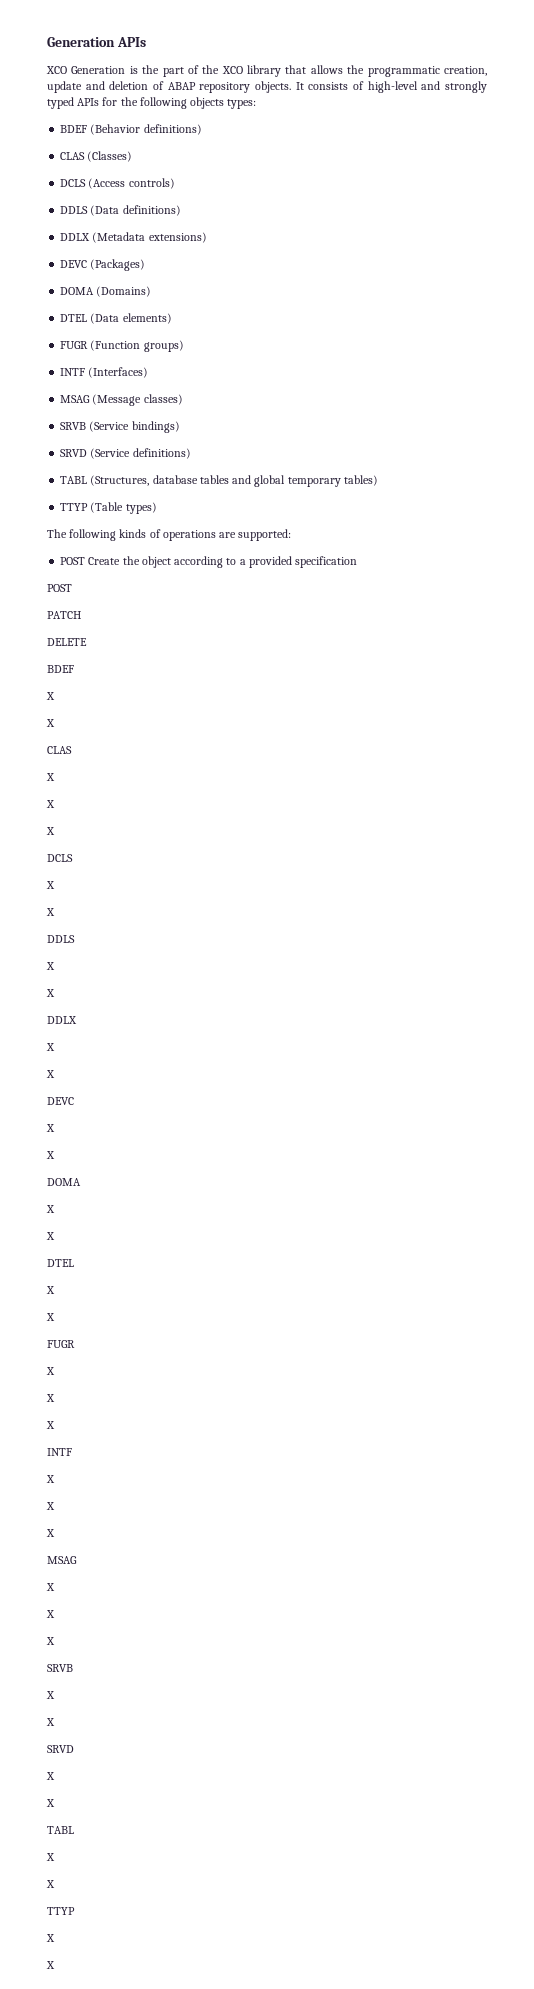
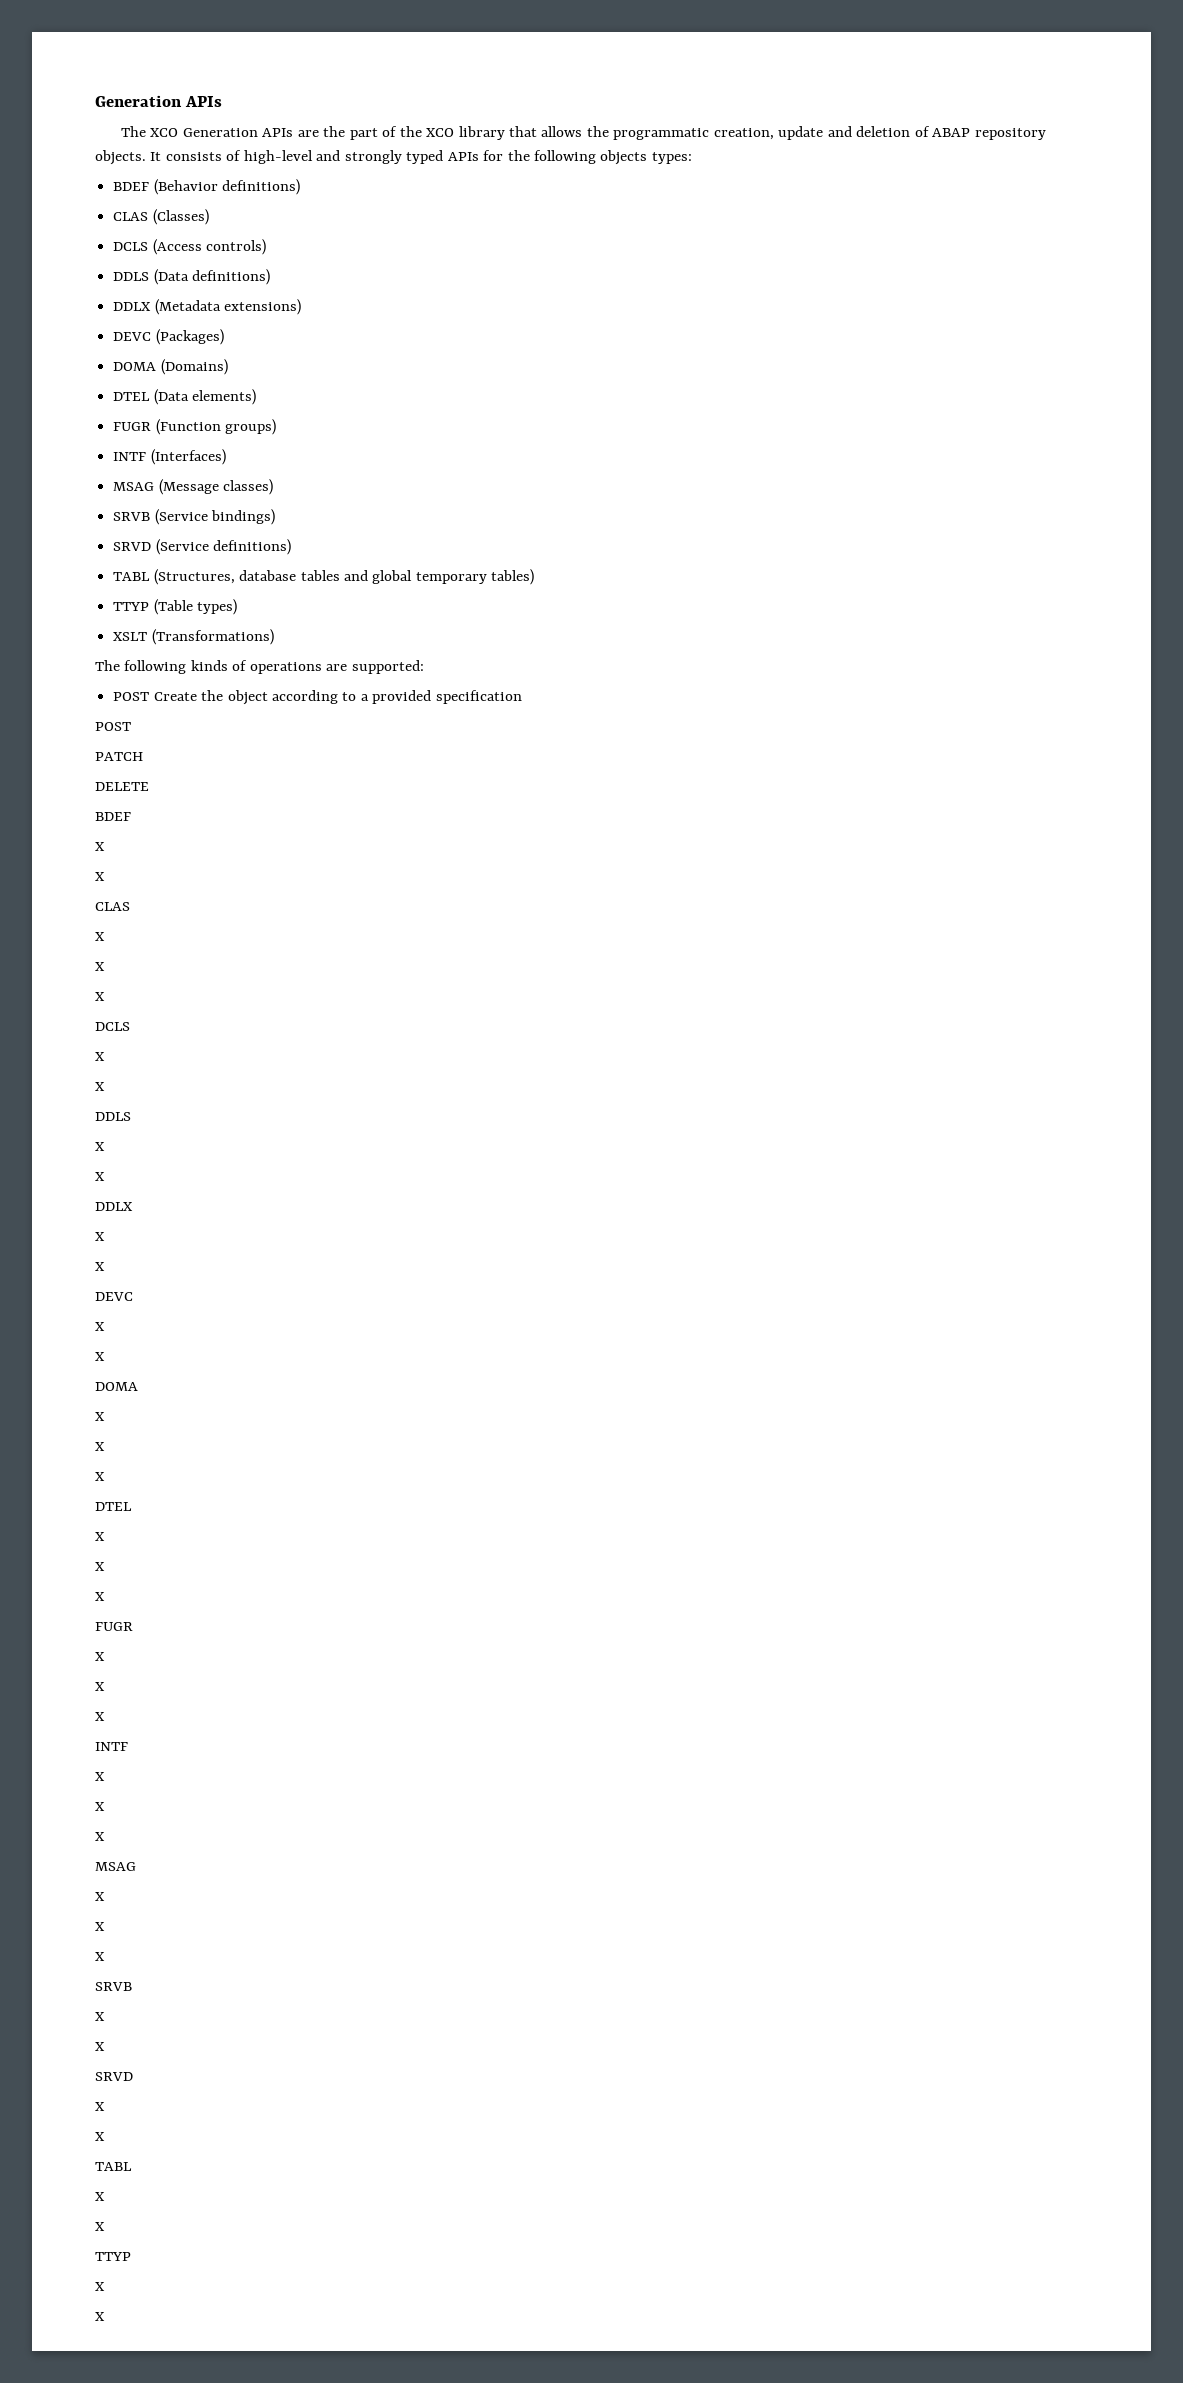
(146, 42) none -> [120,126,146,137] The
[129,66,138,74] is -> [262,128,319,137] APIs are
(157, 508) none -> [113,629,274,645] // XSLT (Transformations)
(55, 1236) none -> [95,1472,105,1481] // X
(55, 1317) none -> [95,1592,105,1601] // X

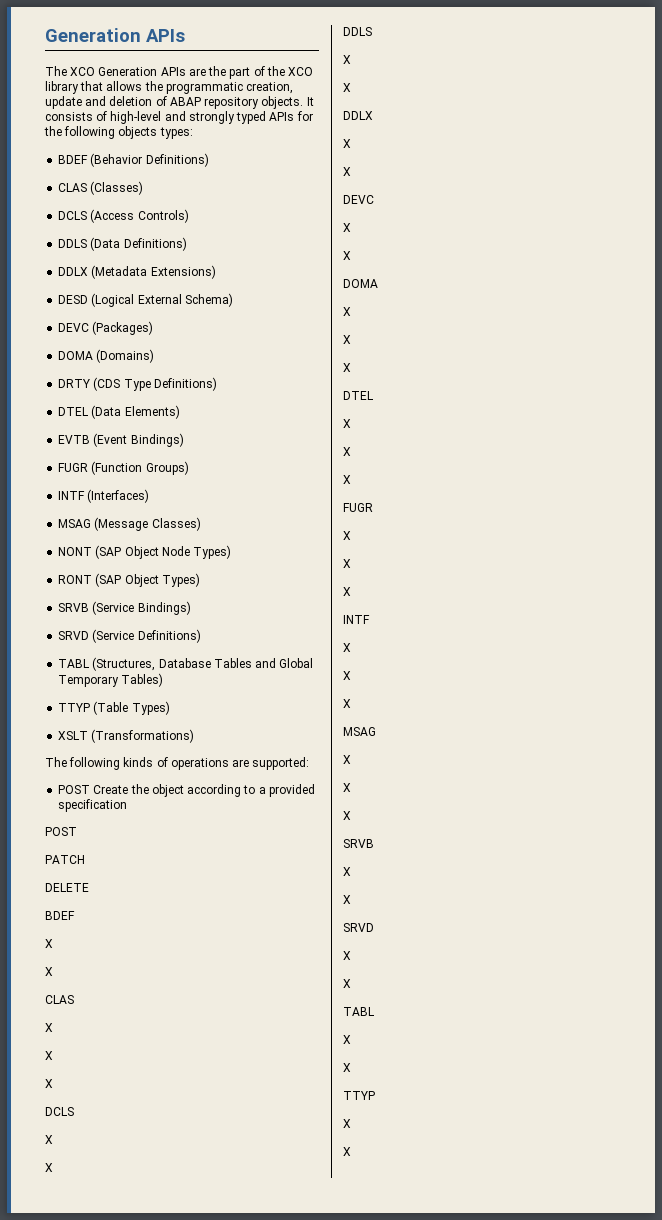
[222,179,301,195] definitions) -> [145,153,209,167] Definitions)
[206,239,267,255] controls) -> [137,209,189,223] Controls)
[192,269,271,285] definitions) -> [123,237,187,251] Definitions)
[224,299,302,315] extensions) -> [150,265,216,279] [58,293,233,307] Extensions) // DESD (Logical External Schema)
[113,389,257,405] DTEL (Data elements) -> [58,377,217,391] [58,405,180,419] [58,433,184,447] DRTY (CDS Type Definitions) // DTEL (Data Elements) // EVTB (Event Bindings)
[225,419,277,435] groups) -> [145,461,189,475] Groups)
[223,479,274,495] classes) -> [151,517,201,531] [58,545,232,559] [58,573,200,587] Classes) // NONT (SAP Object Node Types) // RONT (SAP Object Types)
[211,509,276,525] bindings) -> [137,601,191,615] Bindings)
[213,539,292,555] definitions) -> [137,629,201,643] Definitions)
[239,569,535,585] database tables and global temporary tables) -> [158,658,314,668] [58,673,164,687] Database Tables and Global Temporary Tables)
[197,599,238,615] types) -> [131,701,170,715] Types)

